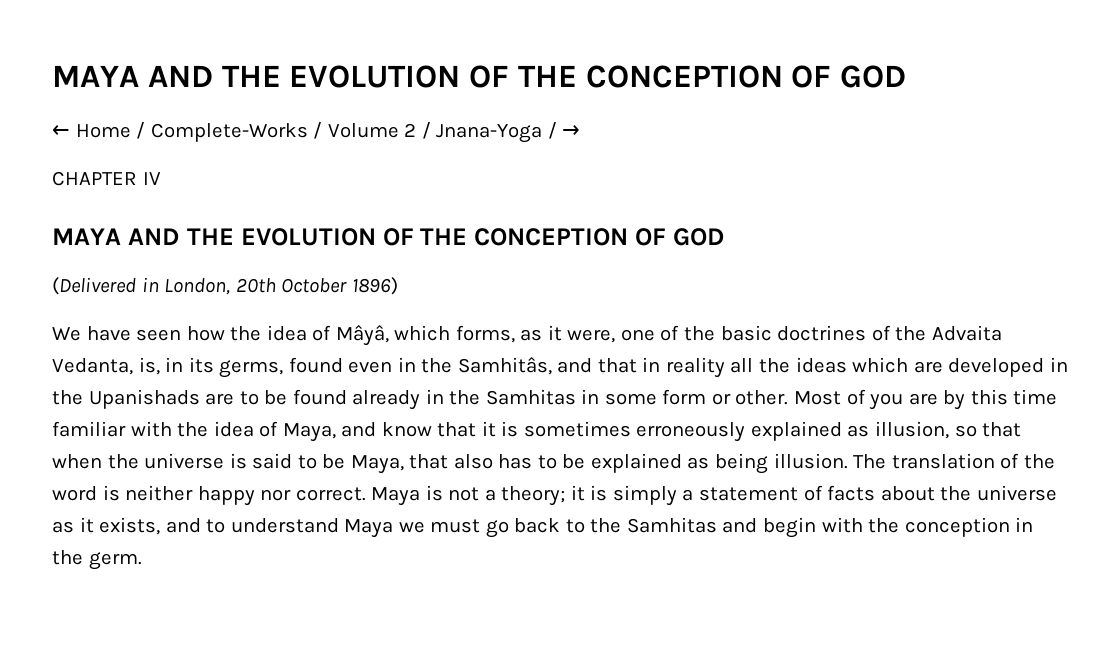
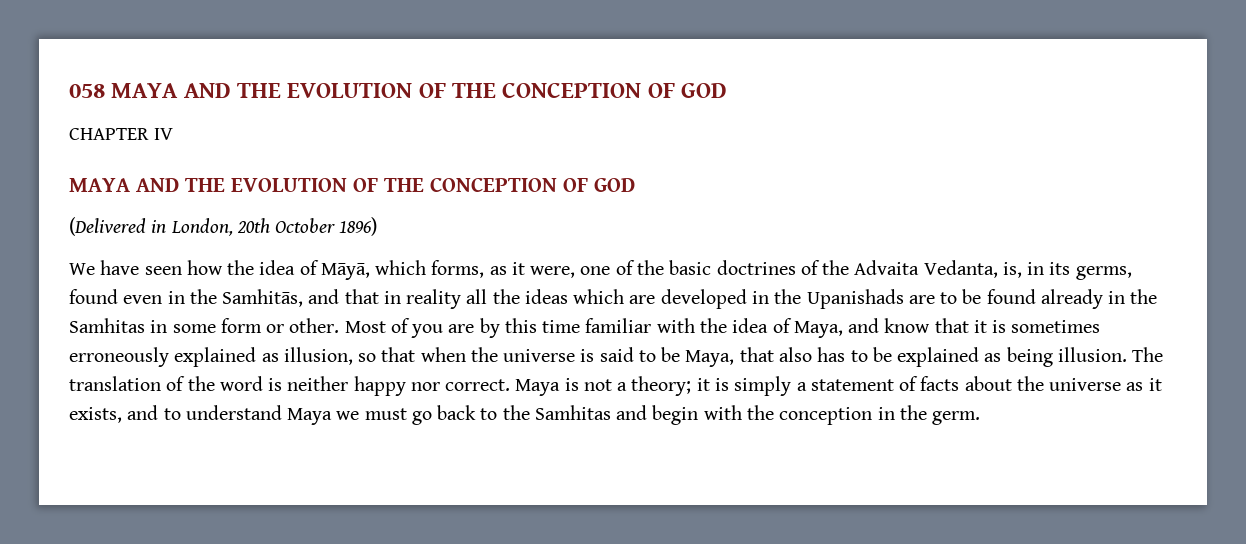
[52,65,907,88] [52,122,581,143] MAYA AND THE EVOLUTION OF THE CONCEPTION OF GOD // ← Home / Complete-Works / Volume 2 / Jnana-Yoga / → -> [69,83,728,98] 058 MAYA AND THE EVOLUTION OF THE CONCEPTION OF GOD
[335,324,389,346] Mâyâ, -> [320,263,370,280] Māyā,
[457,356,552,375] Samhitâs, -> [222,289,304,307] Samhitās,

